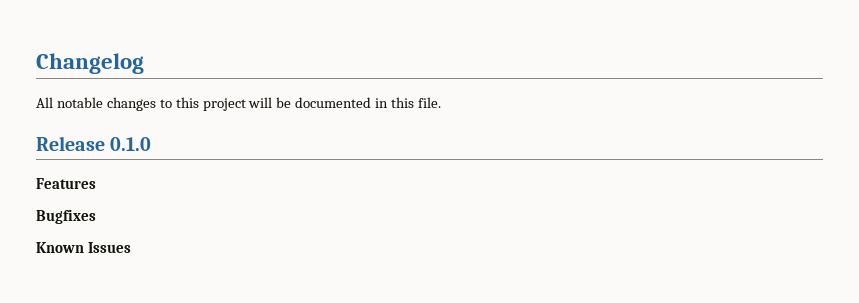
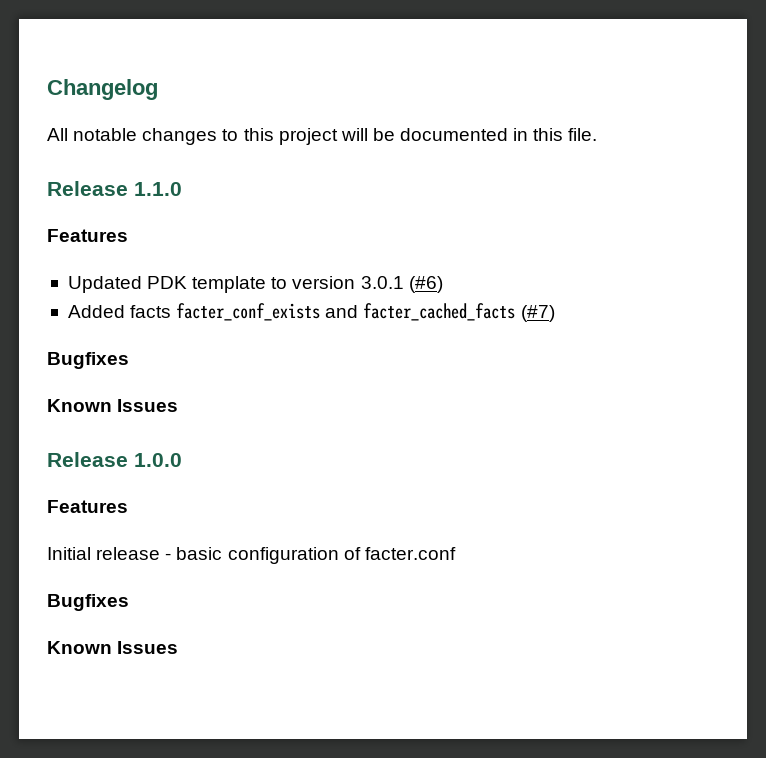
[110,137,152,151] [36,178,96,189] 0.1.0 // Features -> [134,182,182,196] [47,229,128,242] [67,276,443,293] [67,303,555,322] [47,352,129,369] [47,399,179,412] [47,452,182,467] [47,500,128,513] [47,547,456,564] 1.1.0 // Features // Updated PDK template to version 3.0.1 (#6) // Added facts facter_conf_exists and facter_cached_facts (#7) // Bugfixes // Known Issues // Release 1.0.0 // Features // Initial release - basic configuration of facter.conf

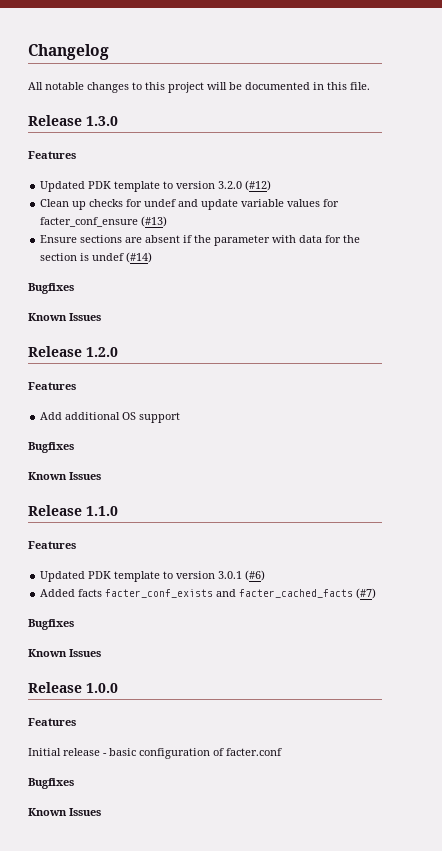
(598, 134) none -> [28,115,118,126] [28,151,76,159] [40,180,272,192] [40,199,340,210] [40,216,168,227] [40,235,361,246] [40,252,153,263] [28,283,74,294] [28,313,101,321] [28,346,118,357] [28,382,76,390] [40,412,181,423] [28,442,74,453] [28,472,101,480] // Release 1.3.0 // Features // Updated PDK template to version 3.2.0 (#12) // Clean up checks for undef and update variable values for facter_conf_ensure (#13) // Ensure sections are absent if the parameter with data for the section is undef (#14) // Bugfixes // Known Issues // Release 1.2.0 // Features // Add additional OS support // Bugfixes // Known Issues

